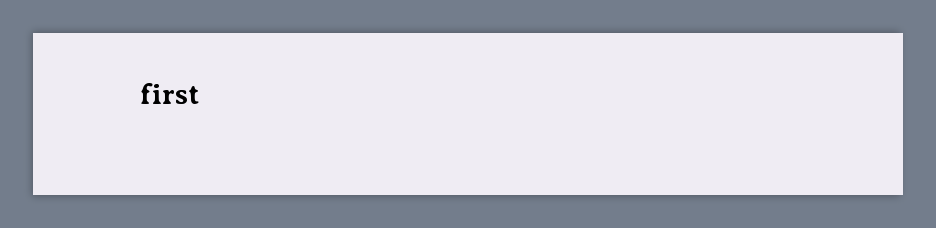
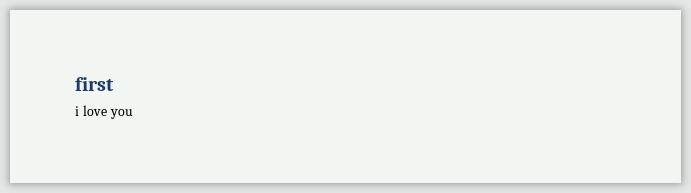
(199, 93) none -> [75,105,133,119] // i love you

